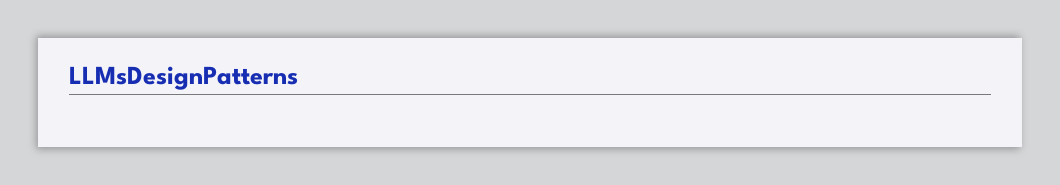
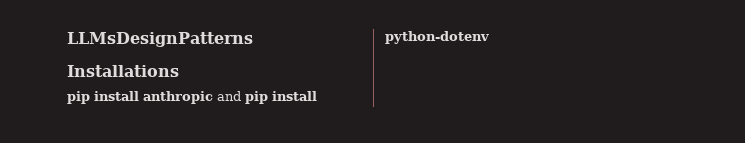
(298, 78) none -> [67,65,179,77] [67,91,317,104] [385,31,489,44] // Installations // pip install anthropic and pip install python-dotenv

